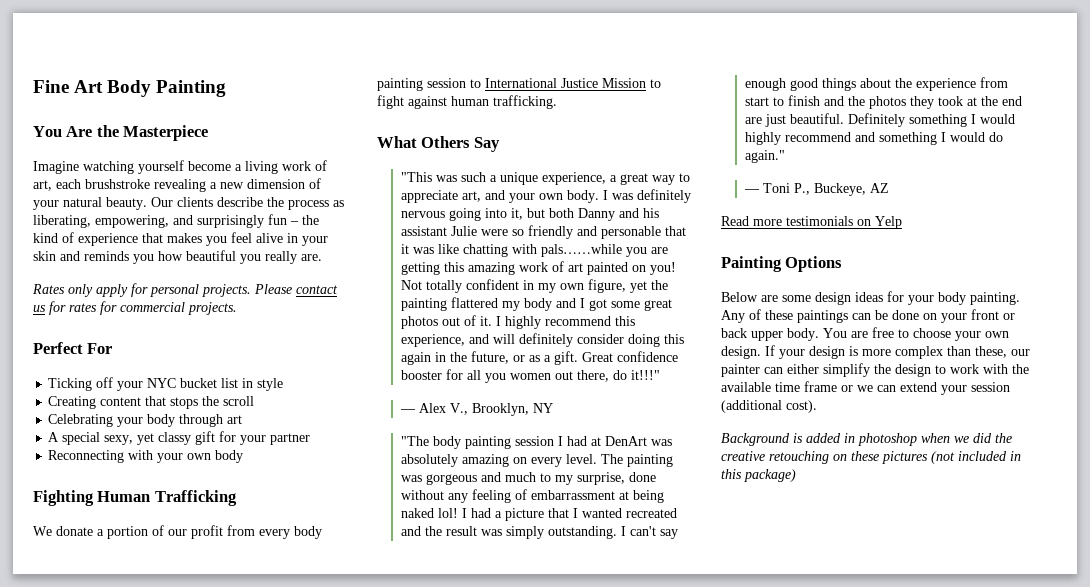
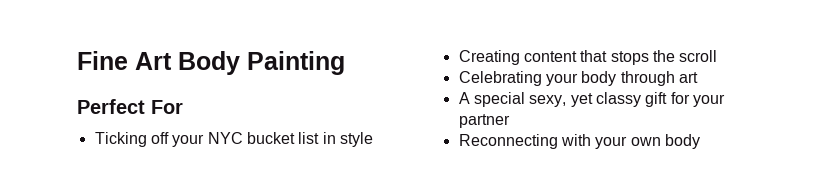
[33,125,209,141] [33,160,327,174] [33,178,321,192] [33,197,344,210] [33,214,319,228] [33,232,328,246] [33,250,322,264] [32,283,338,297] [33,301,237,315] // You Are the Masterpiece // Imagine watching yourself become a living work of art, each brushstroke revealing a new dimension of your natural beauty. Our clients describe the process as liberating, empowering, and surprisingly fun – the kind of experience that makes you feel alive in your skin and reminds you how beautiful you really are. // Rates only apply for personal projects. Please contact us for rates for commercial projects. -> (345, 63) none
[33,490,237,506] [33,525,322,539] [377,78,661,91] [377,95,557,109] [377,136,500,152] [400,172,690,185] [400,189,691,203] [400,208,659,221] [400,225,686,239] [400,244,668,257] [400,261,676,275] [400,279,668,293] [400,297,672,311] [400,315,635,329] [400,333,684,347] [400,351,678,365] [400,369,660,383] [399,403,553,416] [400,436,672,449] [400,454,673,467] [400,472,656,485] [400,489,664,503] [400,508,677,521] [400,526,678,539] [744,77,1008,91] [744,95,1022,109] [744,113,1015,127] [744,132,1003,145] [744,150,785,163] [743,183,889,196] [721,216,902,229] [721,256,843,272] [721,291,1020,305] [721,309,1015,323] [721,327,1009,341] [721,345,1030,359] [721,363,1029,377] [721,381,1010,395] [721,400,817,413] [721,433,1012,446] [721,451,1021,464] [721,469,796,482] // Fighting Human Trafficking // We donate a portion of our profit from every body painting session to International Justice Mission to fight against human trafficking. // What Others Say // "This was such a unique experience, a great way to appreciate art, and your own body. I was definitely nervous going into it, but both Danny and his assistant Julie were so friendly and personable that it was like chatting with pals……while you are getting this amazing work of art painted on you! Not totally confident in my own figure, yet the painting flattered my body and I got some great photos out of it. I highly recommend this experience, and will definitely consider doing this again in the future, or as a gift. Great confidence booster for all you women out there, do it!!!" // — Alex V., Brooklyn, NY // "The body painting session I had at DenArt was absolutely amazing on every level. The painting was gorgeous and much to my surprise, done without any feeling of embarrassment at being naked lol! I had a picture that I wanted recreated and the result was simply outstanding. I can't say enough good things about the experience from start to finish and the photos they took at the end are just beautiful. Definitely something I would highly recommend and something I would do again." // — Toni P., Buckeye, AZ // Read more testimonials on Yelp // Painting Options // Below are some design ideas for your body painting. Any of these paintings can be done on your front or back upper body. You are free to choose your own design. If your design is more complex than these, our painter can either simplify the design to work with the available time frame or we can extend your session (additional cost). // Background is added in photoshop when we did the creative retouching on these pictures (not included in this package) -> (700, 141) none

